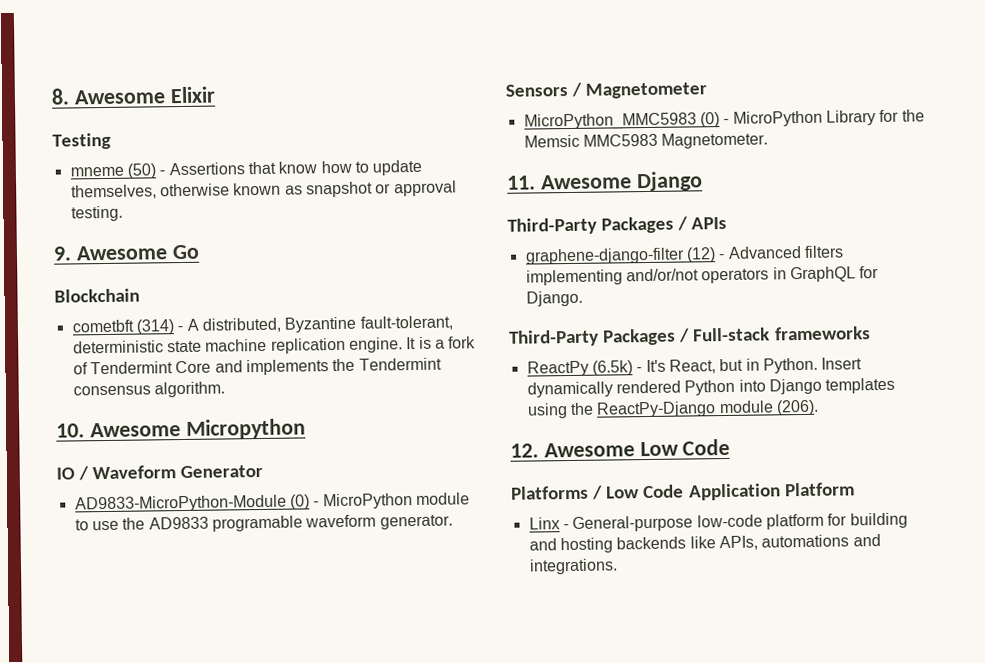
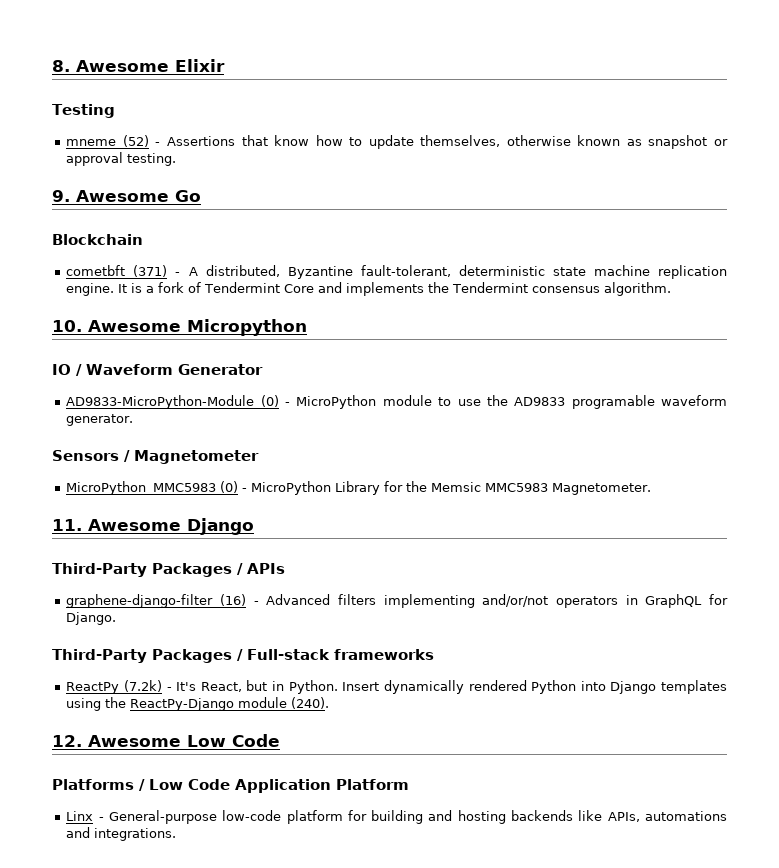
[126,163,156,179] (50) -> [122,135,149,147] (52)
[135,319,175,335] (314) -> [133,265,168,277] (371)
[685,247,716,263] (12) -> [219,594,246,606] (16)
[591,360,633,376] (6.5k) -> [123,680,162,692] (7.2k)
[775,399,819,416] (206). -> [291,697,330,709] (240).

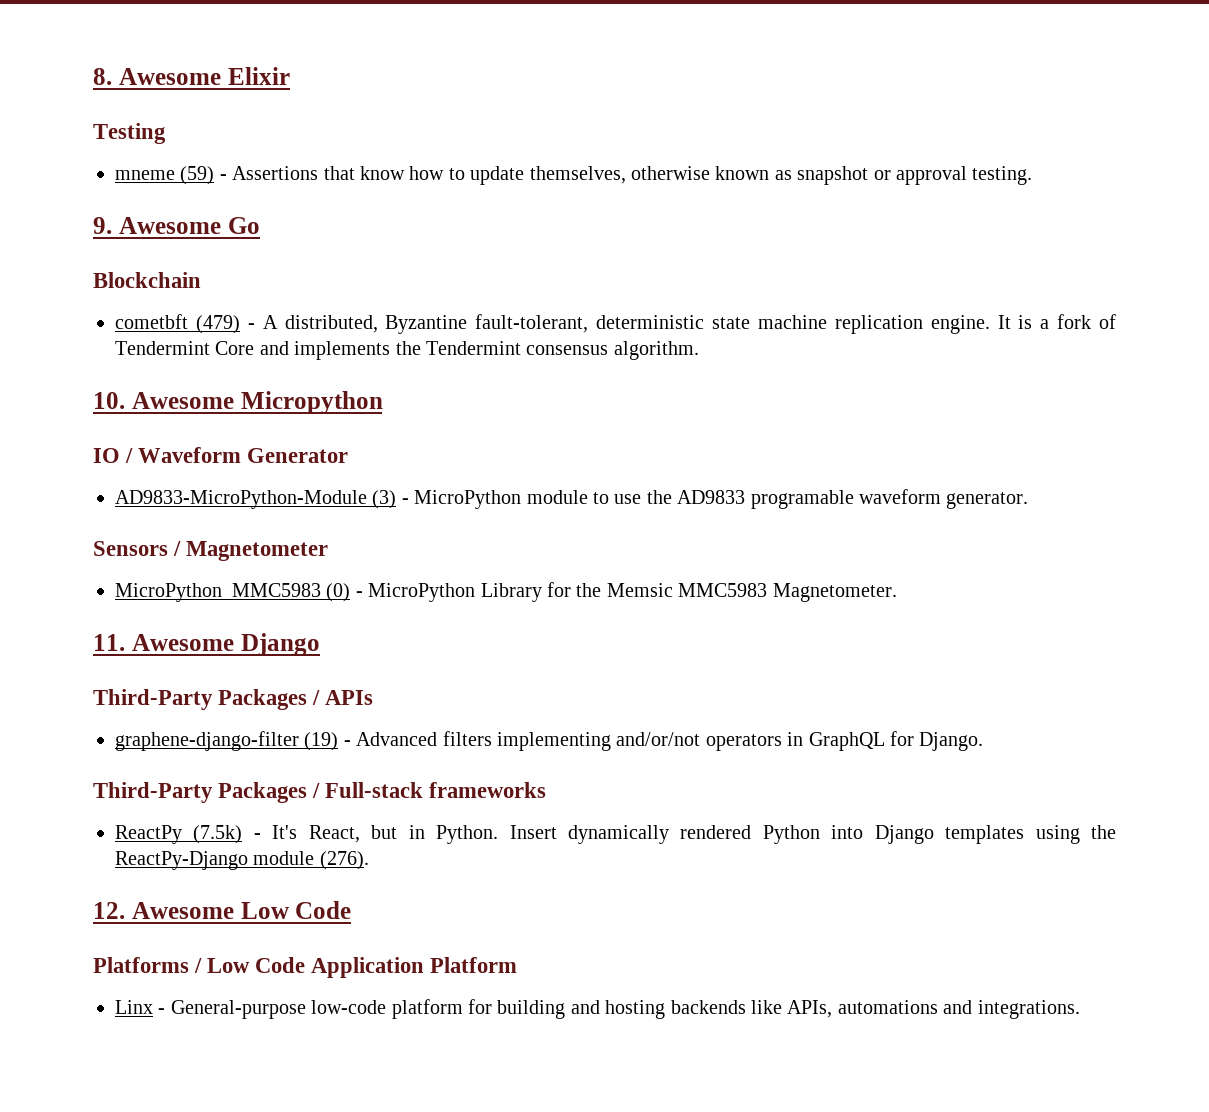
[122,135,149,147] (52) -> [180,166,215,185] (59)
[133,265,168,277] (371) -> [195,315,240,334] (479)
[260,395,279,407] (0) -> [372,490,397,509] (3)
[219,594,246,606] (16) -> [304,732,339,751] (19)
[123,680,162,692] (7.2k) -> [193,825,243,844] (7.5k)
[291,697,330,709] (240). -> [319,851,369,870] (276).

